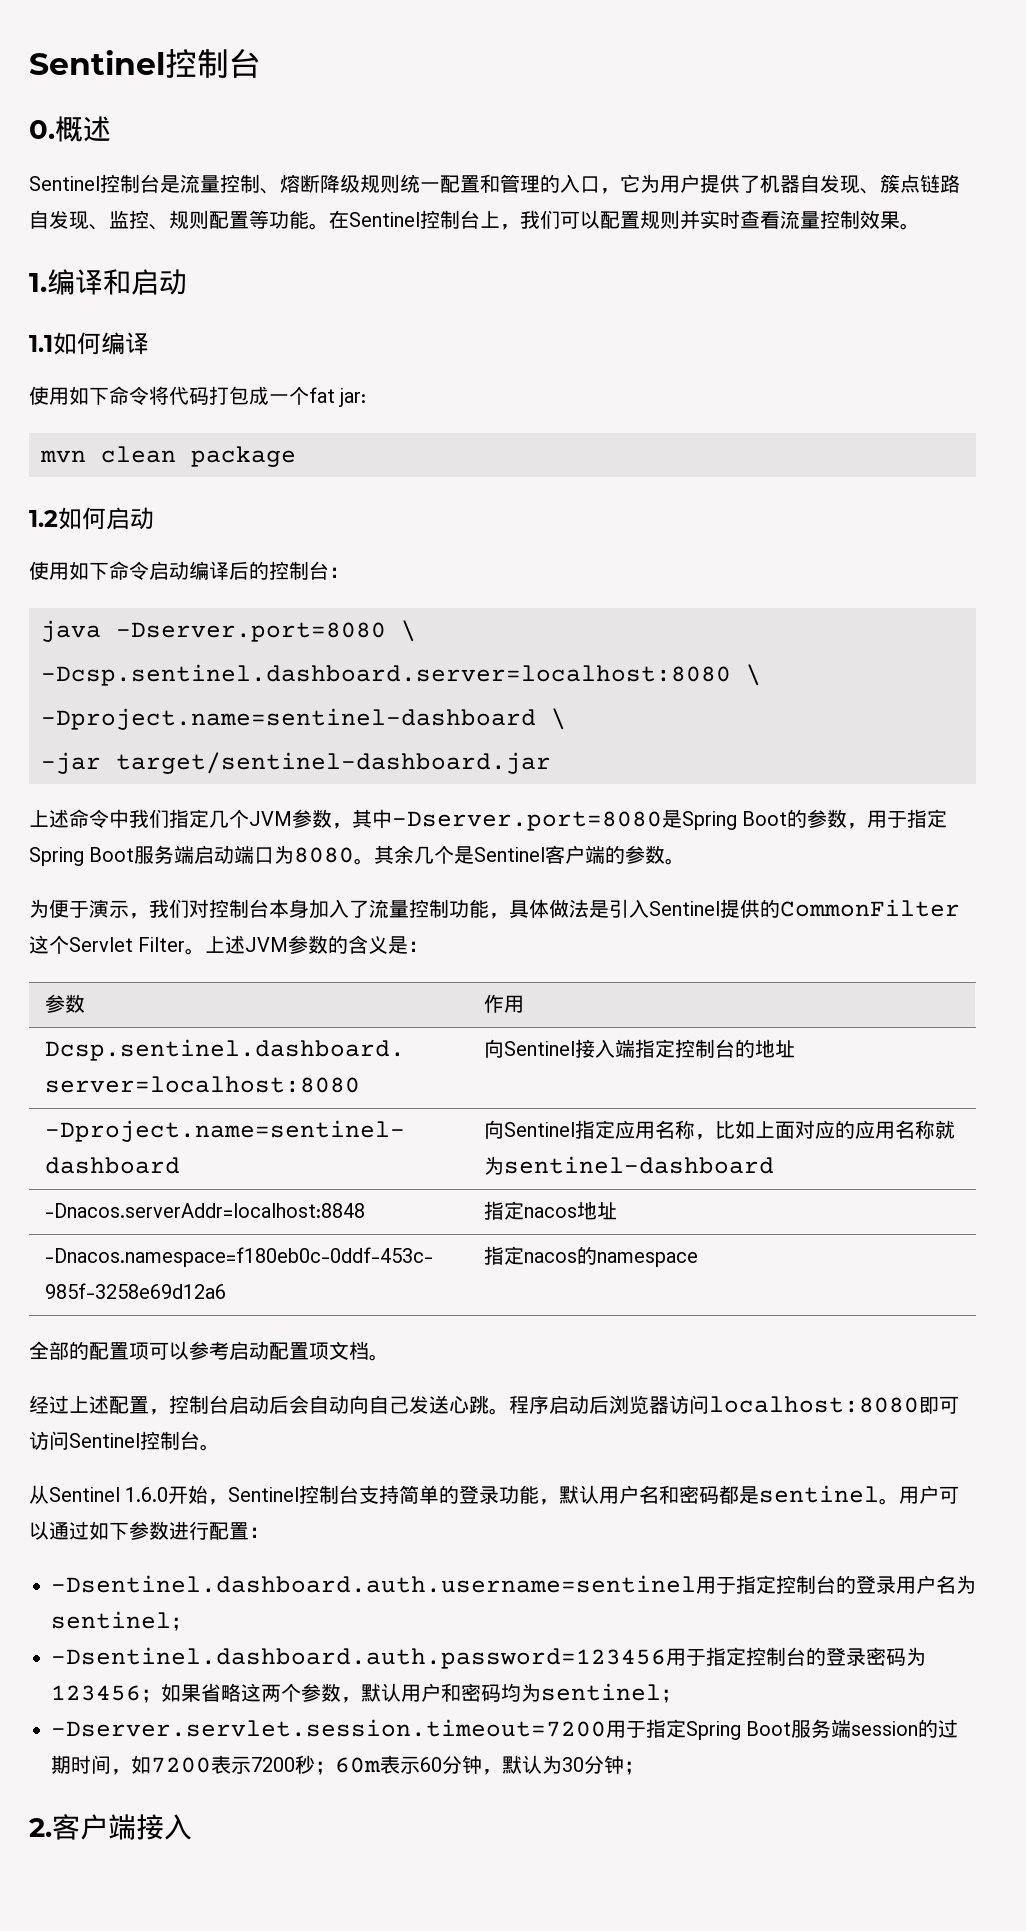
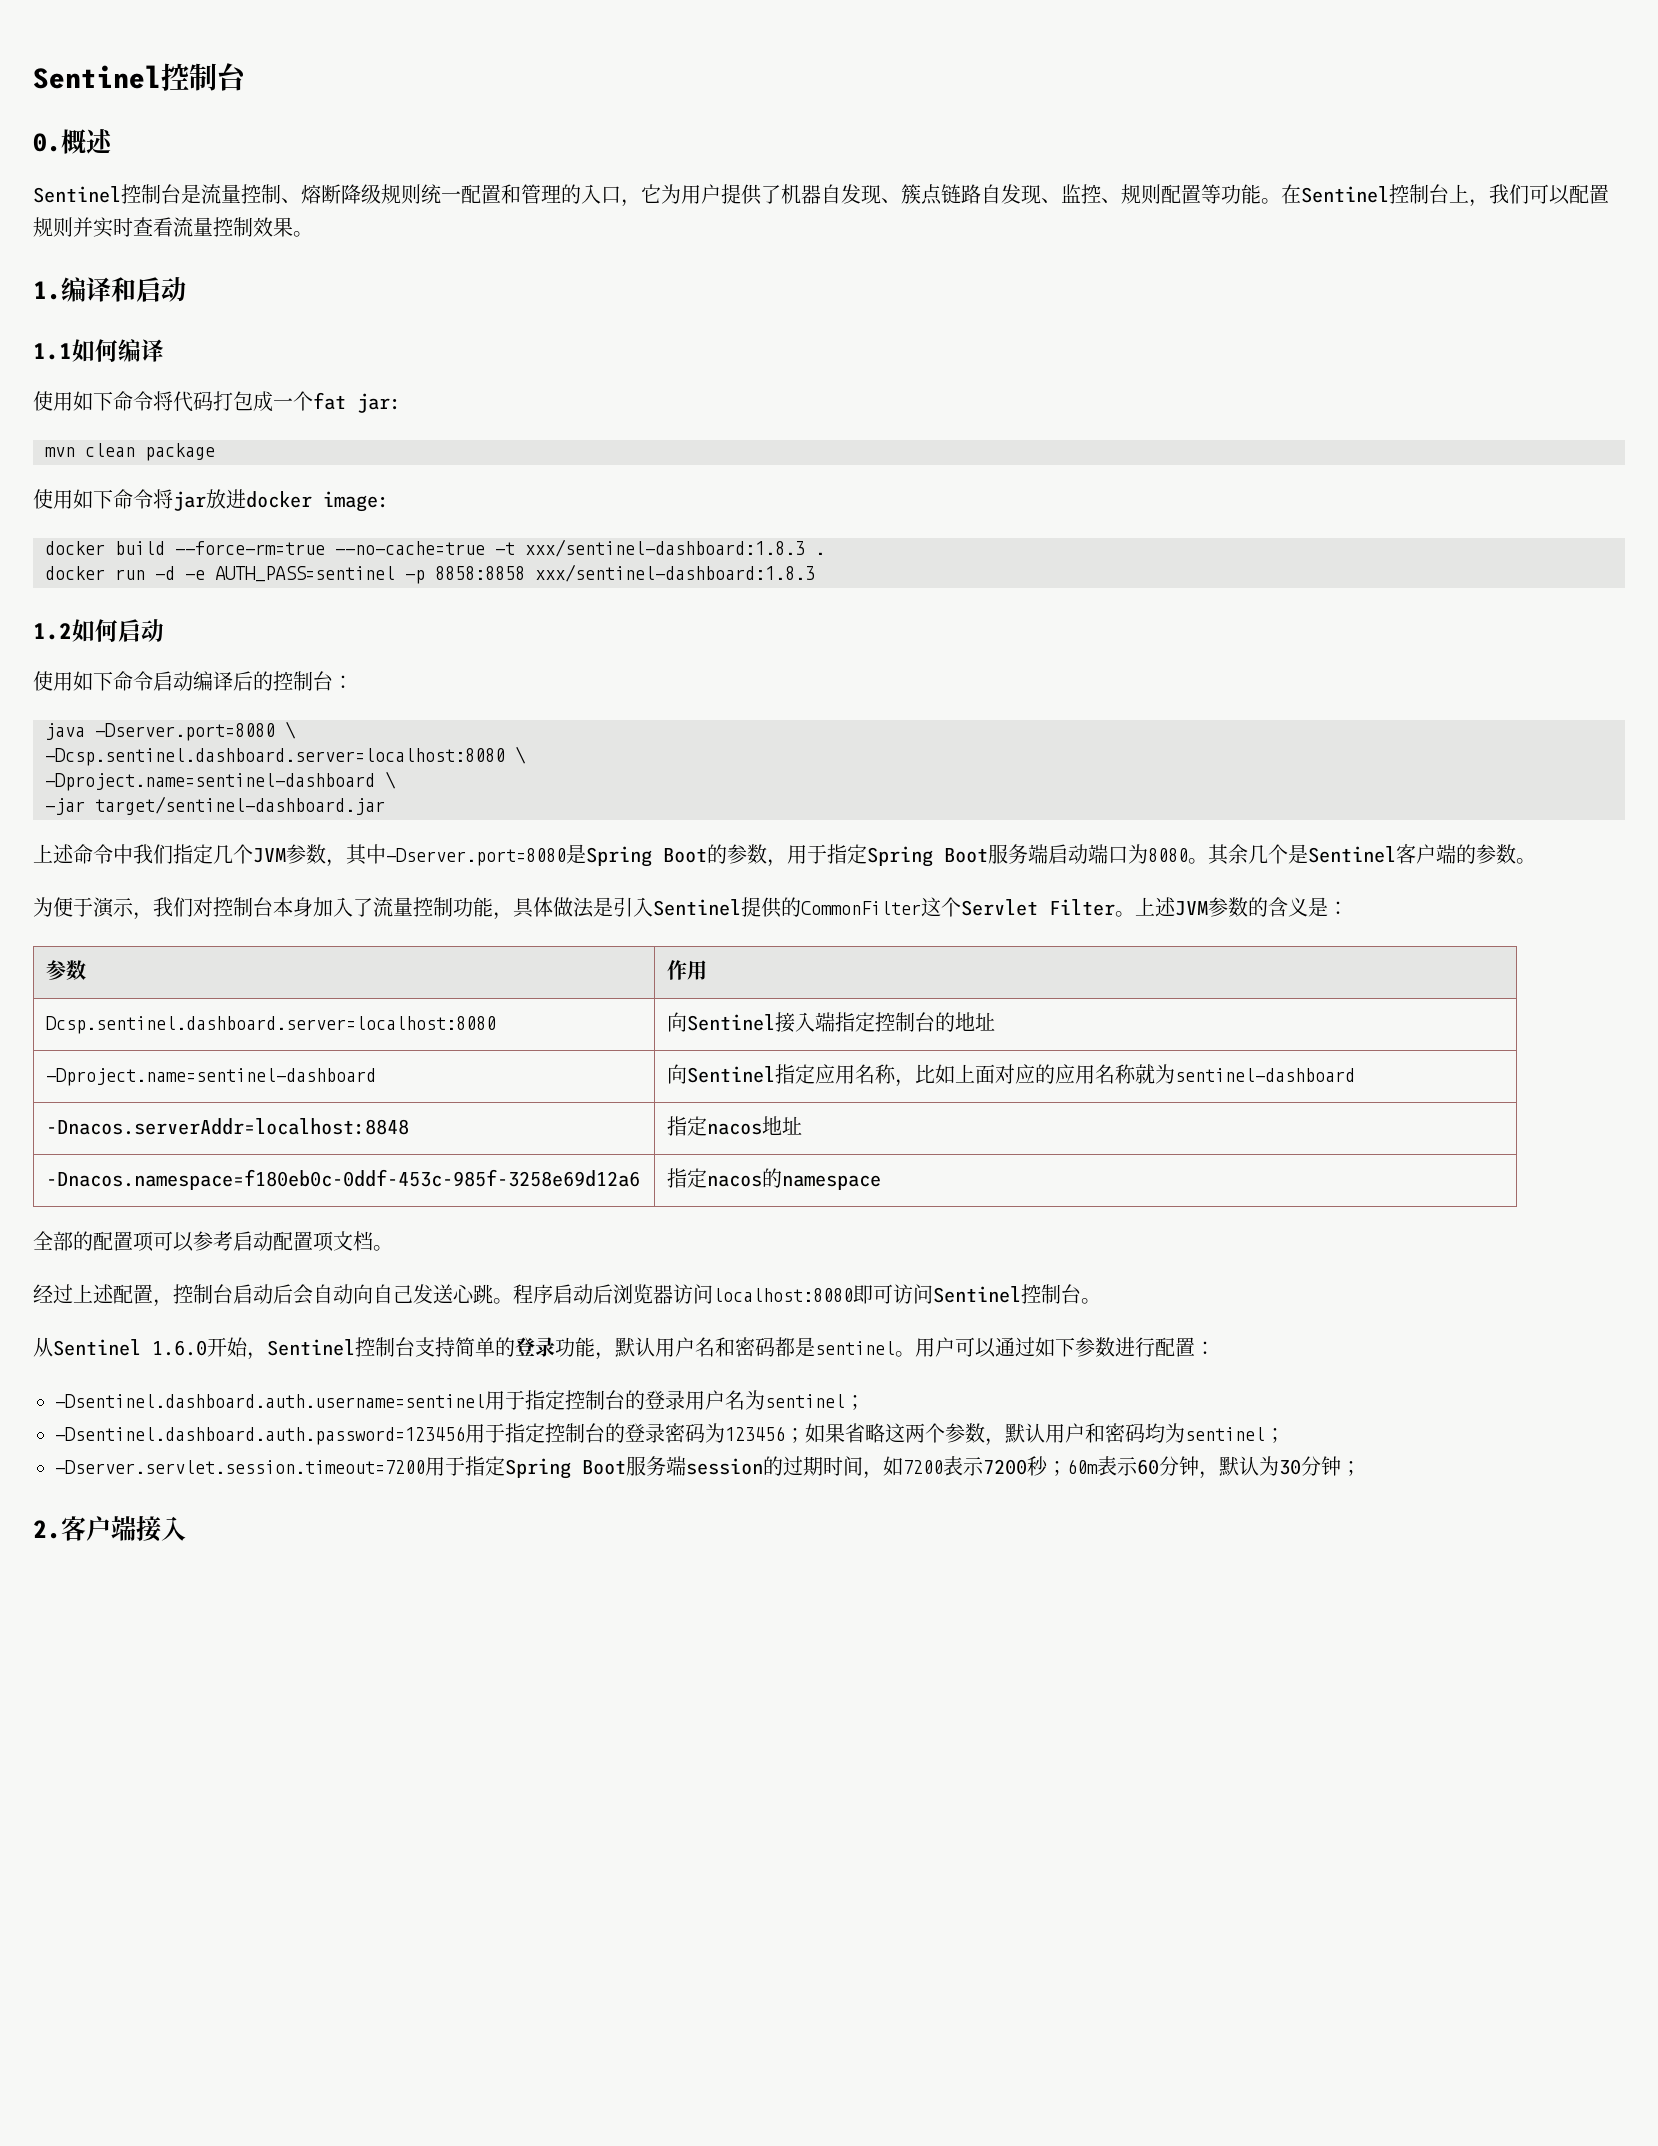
(296, 456) none -> [33,489,389,512] [45,539,825,557] [45,564,815,584] // 使用如下命令将jar放进docker image: // docker build --force-rm=true --no-cache=true -t xxx/sentinel-dashboard:1.8.3 . // docker run -d -e AUTH_PASS=sentinel -p 8858:8858 xxx/sentinel-dashboard:1.8.3

